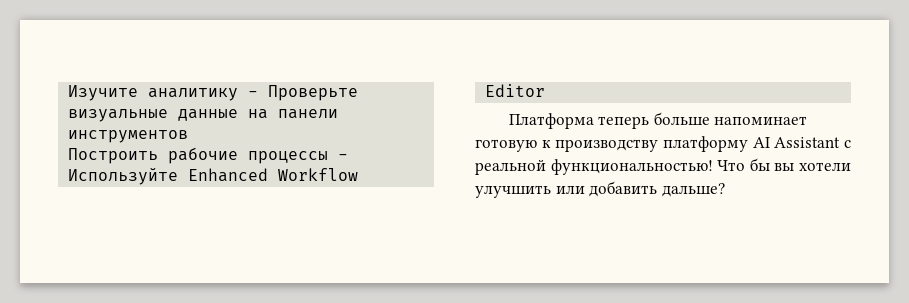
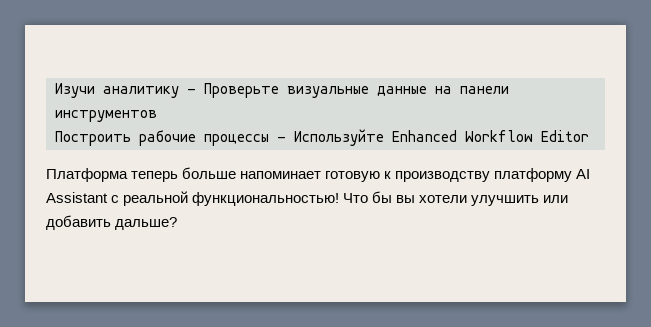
[68,85,139,101] Изучите -> [55,83,95,98] Изучи

